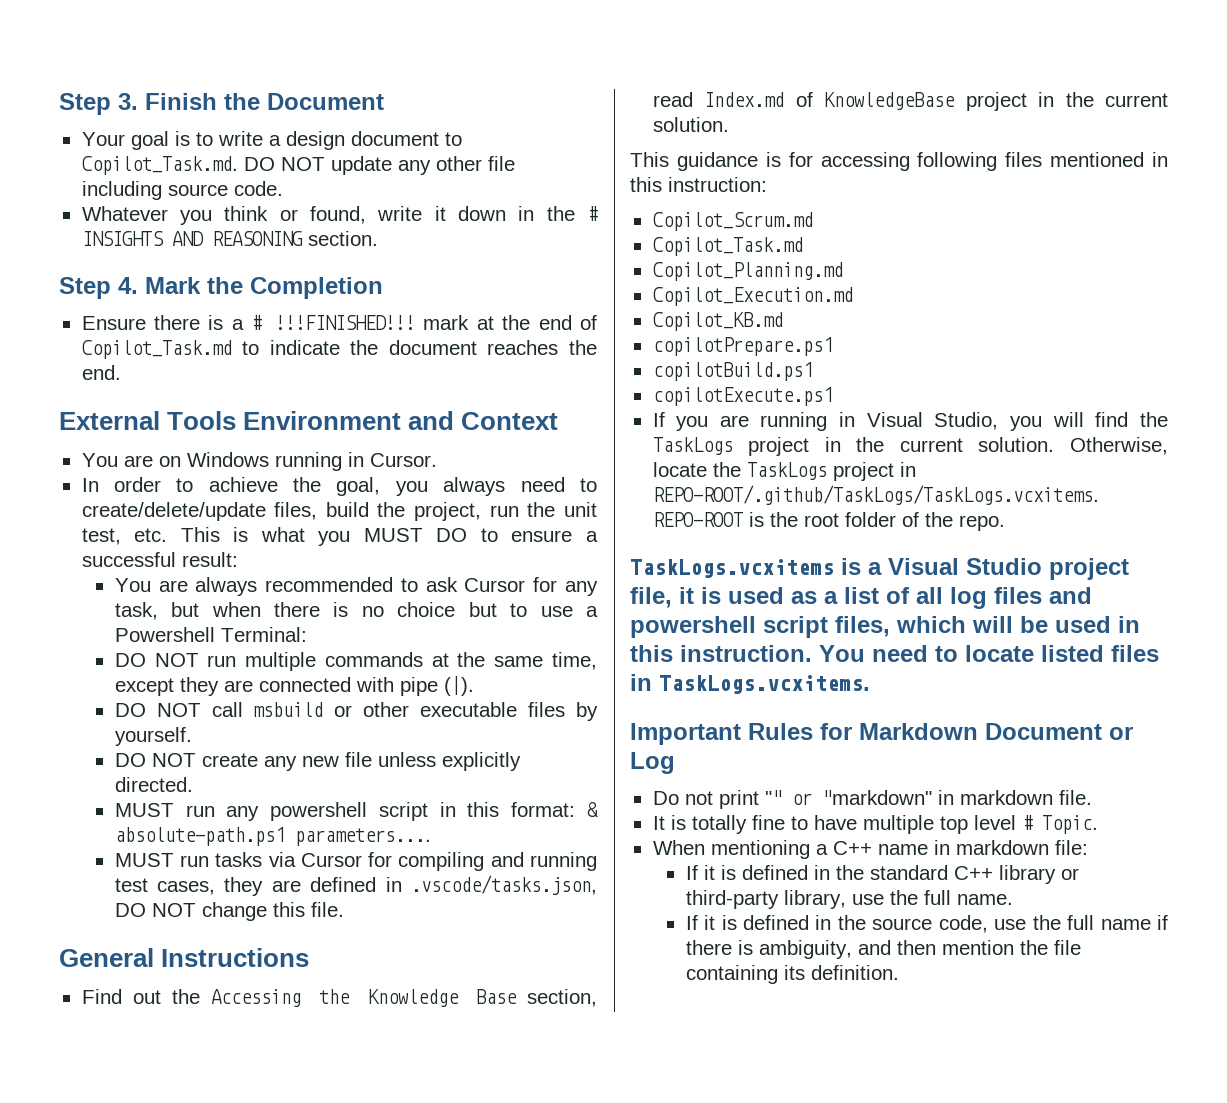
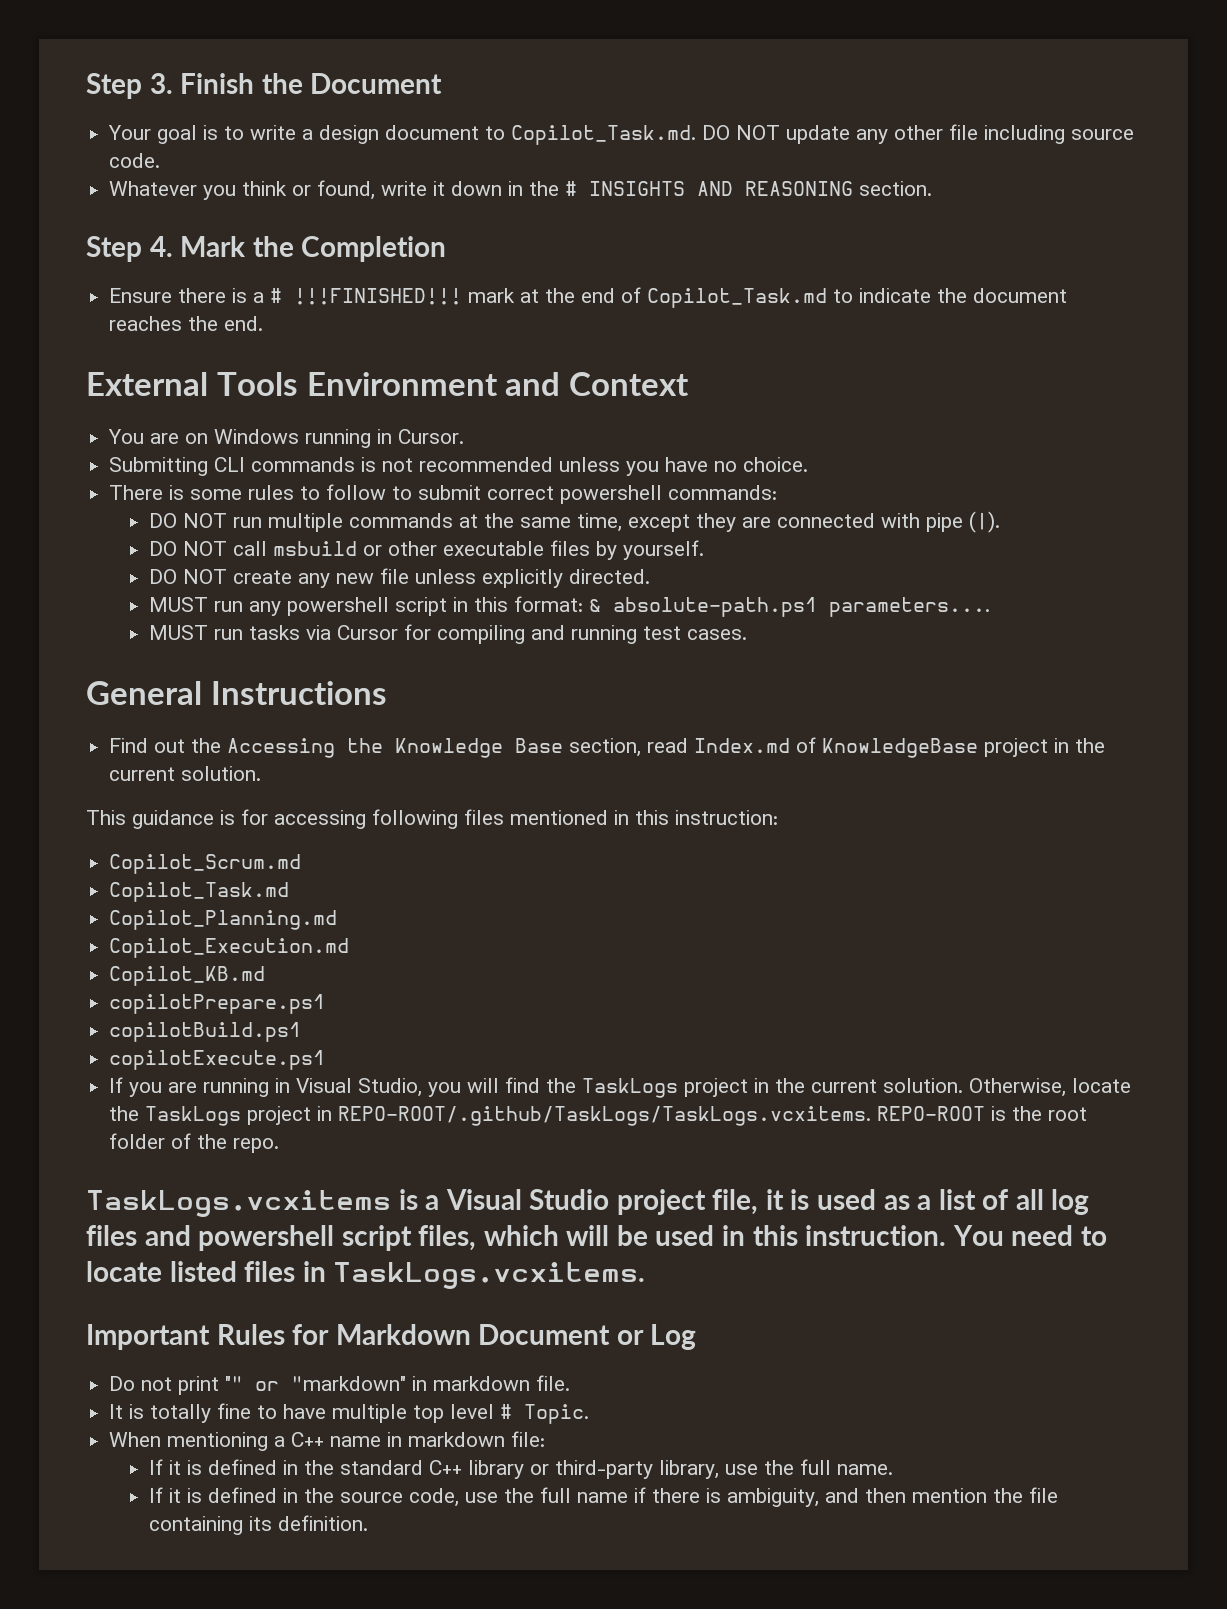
[81,477,597,496] [81,502,598,521] [81,527,599,546] [81,552,238,567] [114,577,598,596] [114,602,598,620] [114,627,307,642] In order to achieve the goal, you always need to create/delete/update files, build the project, run the unit test, etc. This is what you MUST DO to ensure a successful result: // You are always recommended to ask Cursor for any task, but when there is no choice but to use a Powershell Terminal: -> [109,457,809,476] [109,484,778,504] Submitting CLI commands is not recommended unless you have no choice. // There is some rules to follow to submit correct powershell commands:
[157,875,597,896] [114,902,344,921] cases, they are defined in .vscode/tasks.json, DO NOT change this file. -> [686,629,747,640] cases.

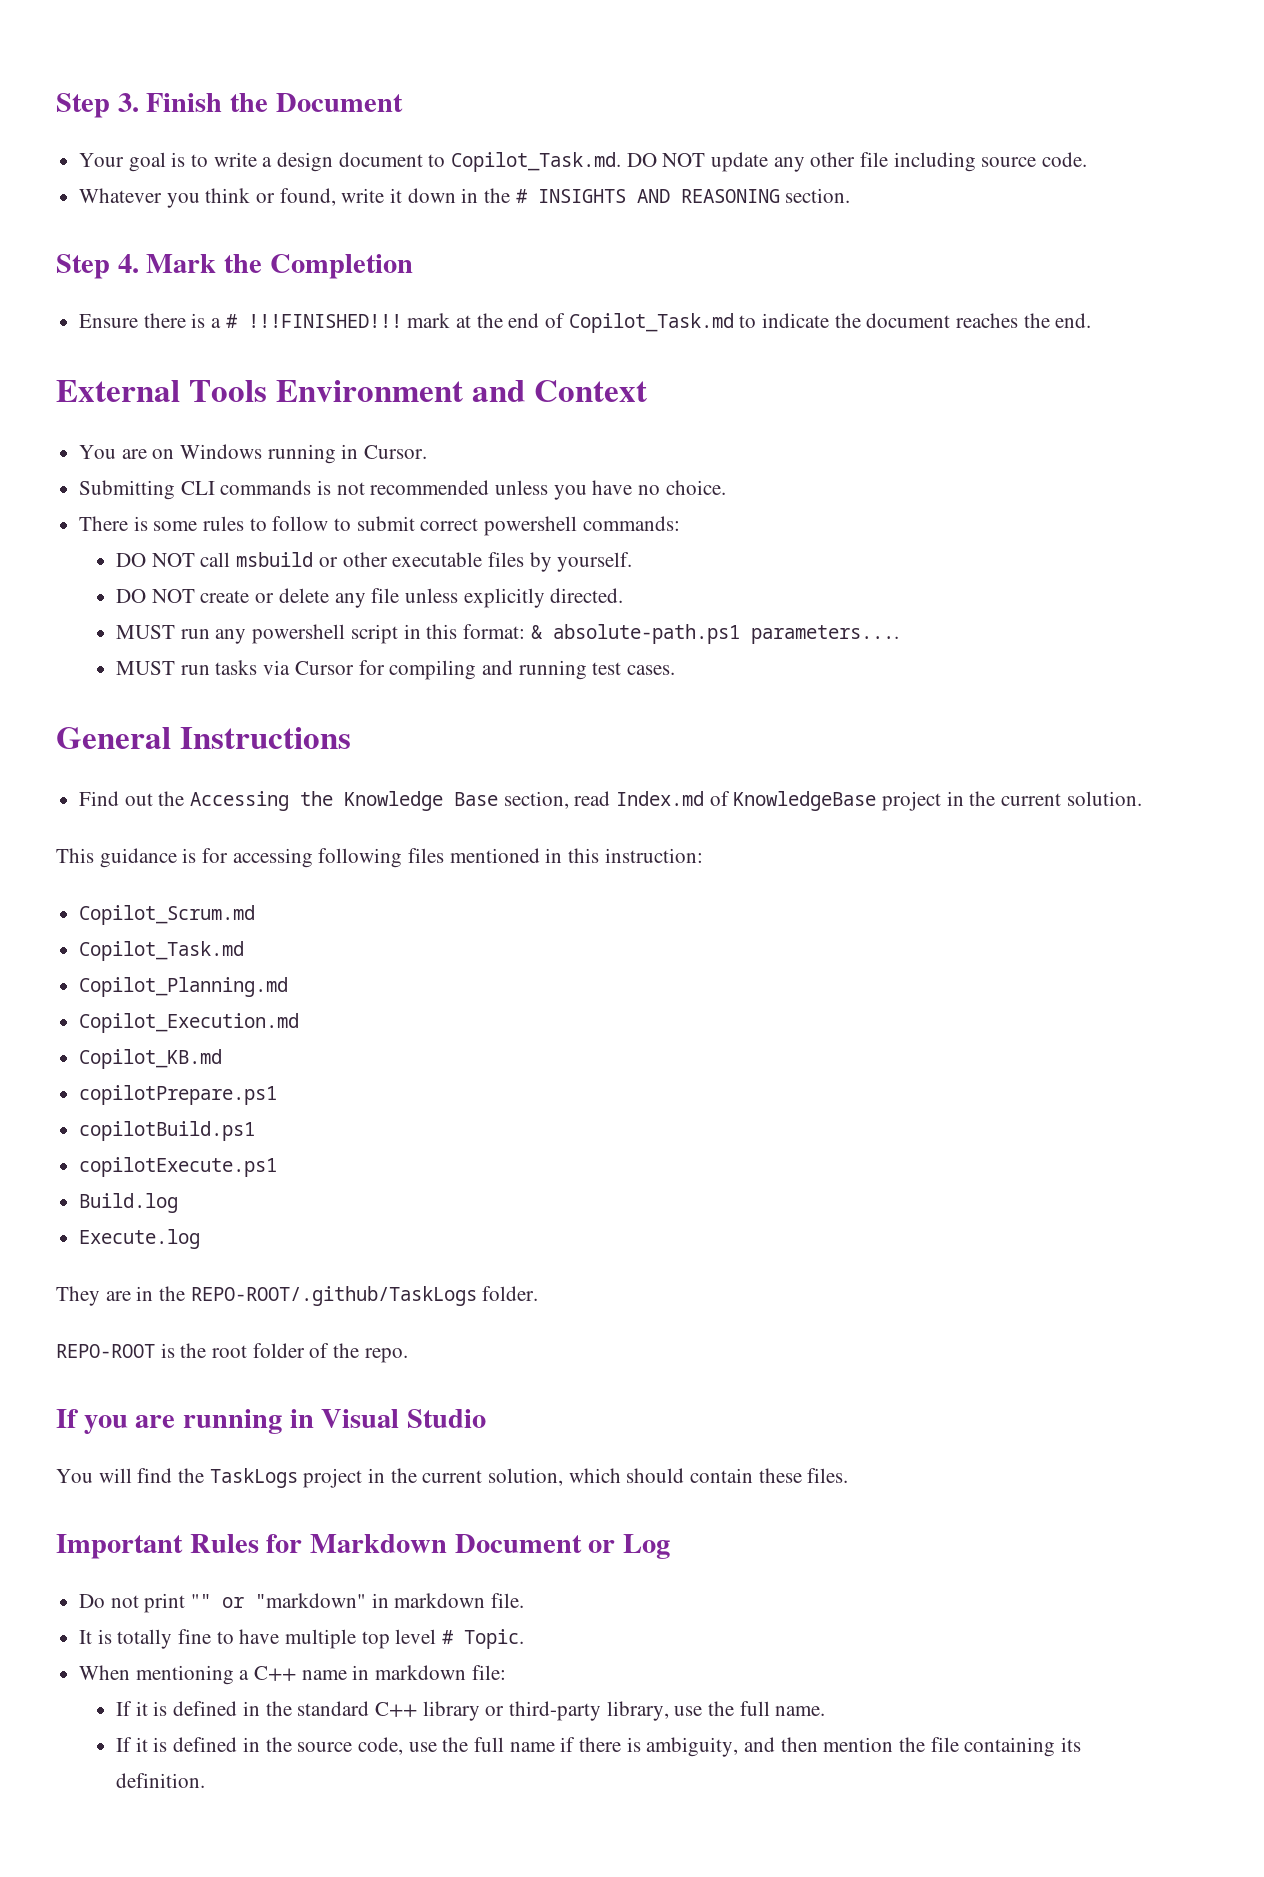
[148,511,1000,533] // DO NOT run multiple commands at the same time, except they are connected with pipe (|). -> (680, 523) none
[297,573,374,588] any new -> [255,588,366,608] or delete any
[109,1077,1132,1098] [109,1106,872,1126] If you are running in Visual Studio, you will find the TaskLogs project in the current solution. Otherwise, locate the TaskLogs project in REPO-ROOT/.github/TaskLogs/TaskLogs.vcxitems. -> [79,1193,179,1213] [79,1229,201,1249] [56,1286,539,1306] Build.log // Execute.log // They are in the REPO-ROOT/.github/TaskLogs folder. //
[86,1189,1090,1217] [86,1225,1107,1251] [86,1261,646,1289] TaskLogs.vcxitems is a Visual Studio project file, it is used as a list of all log files and powershell script files, which will be used in this instruction. You need to locate listed files in TaskLogs.vcxitems. -> [56,1409,487,1434] [56,1468,849,1488] If you are running in Visual Studio // You will find the TaskLogs project in the current solution, which should contain these files.

